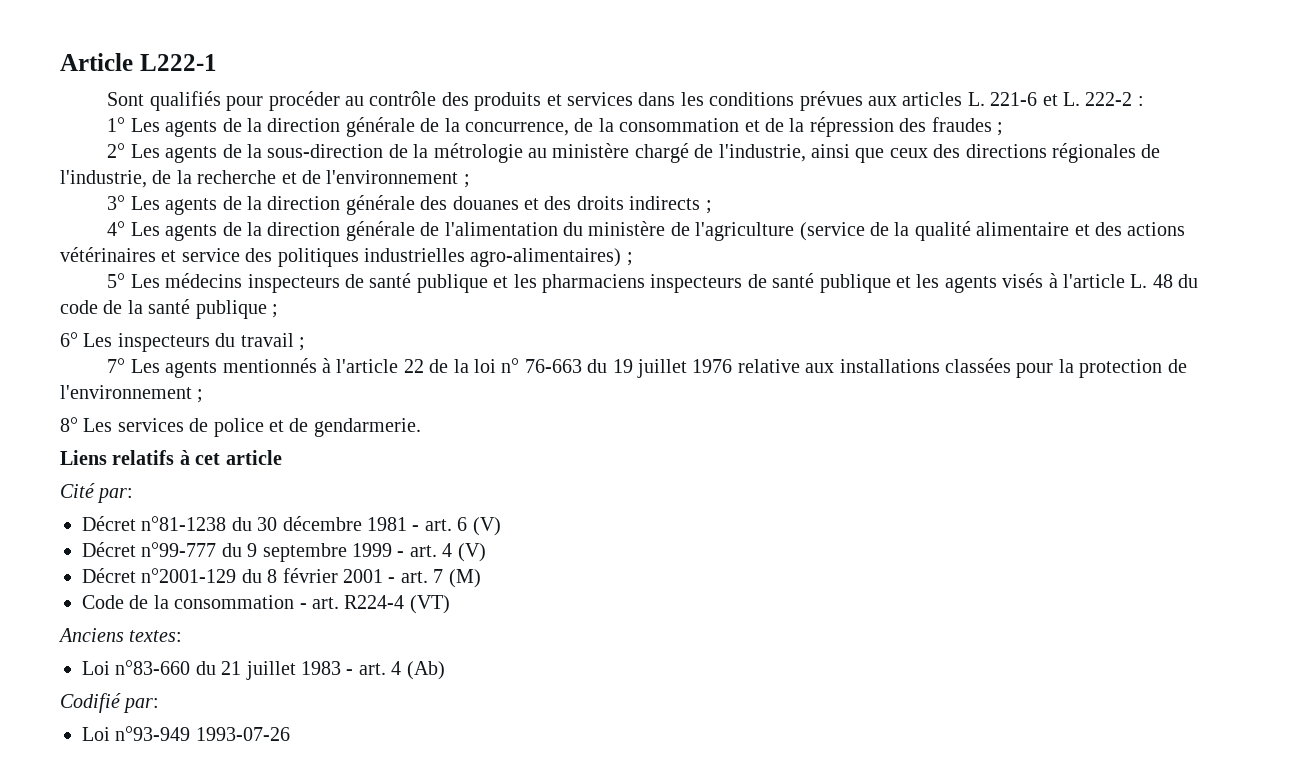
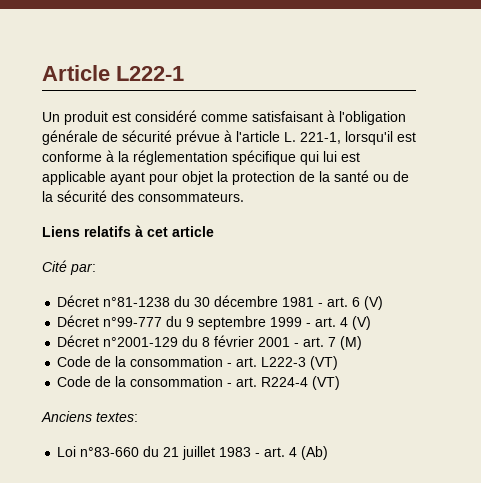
[107,91,1144,111] [107,117,1004,137] [107,143,1161,163] [60,170,470,188] [107,195,712,215] [107,221,1186,241] [60,247,633,267] [107,273,1199,293] [60,299,278,319] [60,332,305,352] [107,358,1187,378] [60,385,204,403] [60,417,421,437] Sont qualifiés pour procéder au contrôle des produits et services dans les conditions prévues aux articles L. 221-6 et L. 222-2 : // 1° Les agents de la direction générale de la concurrence, de la consommation et de la répression des fraudes ; // 2° Les agents de la sous-direction de la métrologie au ministère chargé de l'industrie, ainsi que ceux des directions régionales de l'industrie, de la recherche et de l'environnement ; // 3° Les agents de la direction générale des douanes et des droits indirects ; // 4° Les agents de la direction générale de l'alimentation du ministère de l'agriculture (service de la qualité alimentaire et des actions vétérinaires et service des politiques industrielles agro-alimentaires) ; // 5° Les médecins inspecteurs de santé publique et les pharmaciens inspecteurs de santé publique et les agents visés à l'article L. 48 du code de la santé publique ; // 6° Les inspecteurs du travail ; // 7° Les agents mentionnés à l'article 22 de la loi n° 76-663 du 19 juillet 1976 relative aux installations classées pour la protection de l'environnement ; // 8° Les services de police et de gendarmerie. -> [42,110,406,125] [42,130,416,145] [42,150,360,165] [42,170,409,185] [42,190,244,202] Un produit est considéré comme satisfaisant à l'obligation générale de sécurité prévue à l'article L. 221-1, lorsqu'il est conforme à la réglementation spécifique qui lui est applicable ayant pour objet la protection de la santé ou de la sécurité des consommateurs.
(481, 578) none -> [57,356,339,370] // Code de la consommation - art. L222-3 (VT)
[60,693,160,713] [82,726,290,741] // Codifié par: // Loi n°93-949 1993-07-26 -> (329, 453) none

